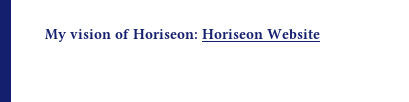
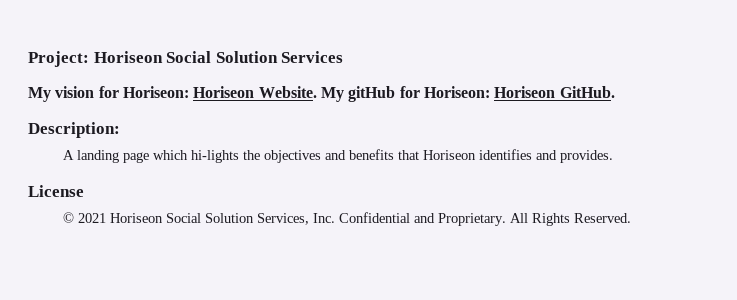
(45, 35) none -> [28,51,344,67] Project: Horiseon Social Solution Services //
[115,29,320,40] of Horiseon: Horiseon Website -> [98,86,615,102] [28,122,120,138] [62,149,613,163] [28,185,84,197] [62,212,631,226] for Horiseon: Horiseon Website. My gitHub for Horiseon: Horiseon GitHub. // Description: // A landing page which hi-lights the objectives and benefits that Horiseon identifies and provides. // License // © 2021 Horiseon Social Solution Services, Inc. Confidential and Proprietary. All Rights Reserved.

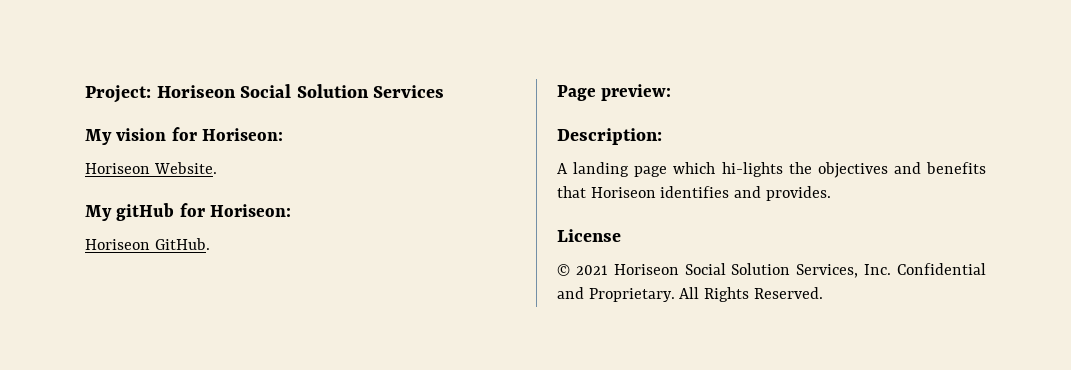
(189, 92) none -> (283, 134) //
(317, 92) none -> (217, 168) //
(490, 92) none -> (291, 210) //
(615, 92) none -> [557,84,672,101] // Page preview:

